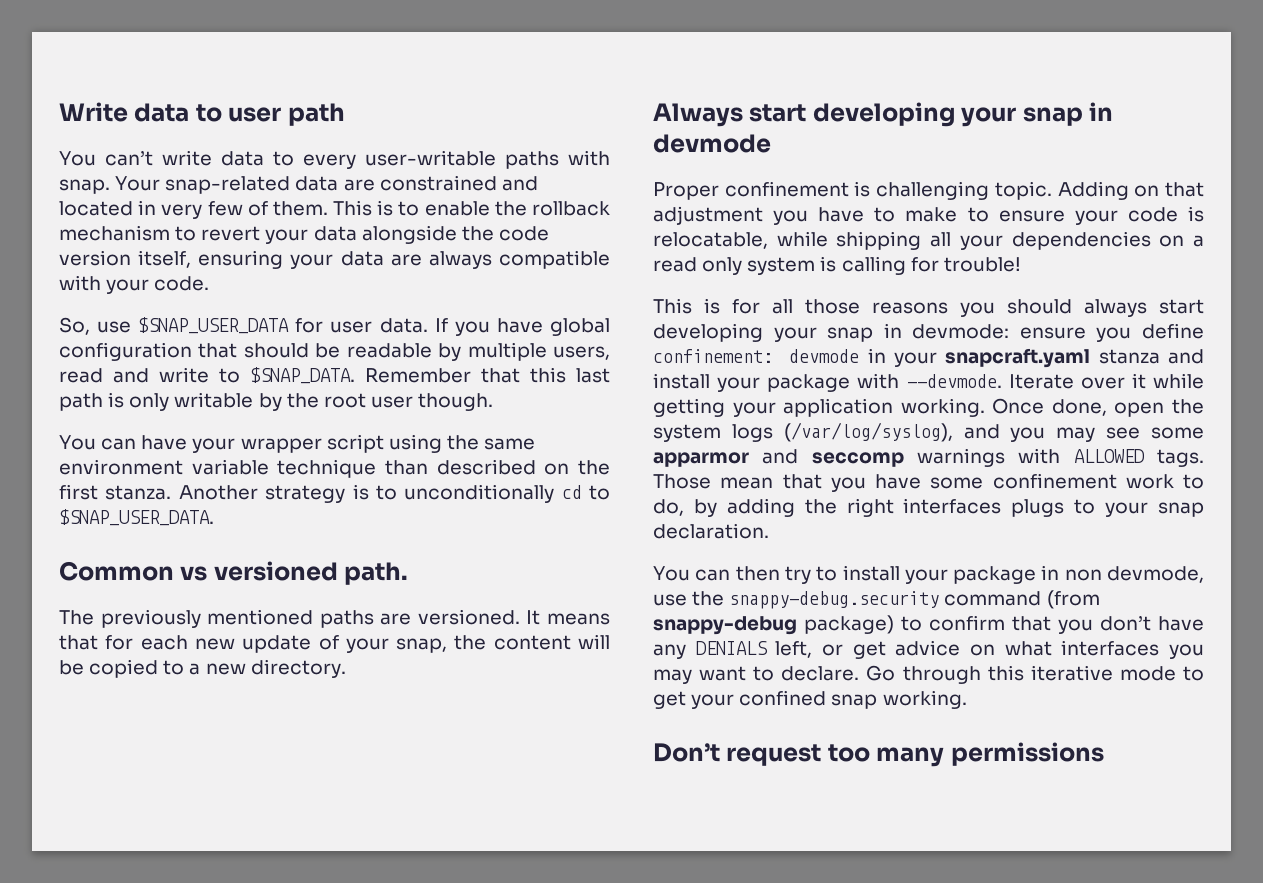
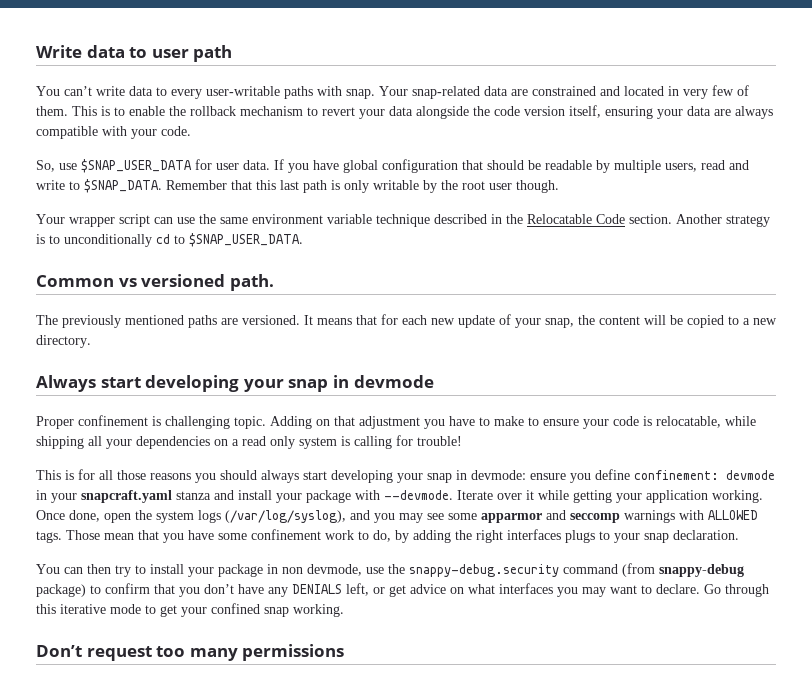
[59,434,442,453] You can have your wrapper script using -> [36,214,195,227] Your wrapper script can use
[385,459,611,475] [59,484,172,500] than described on the first stanza. -> [434,214,672,224] described in the Relocatable Code section.

